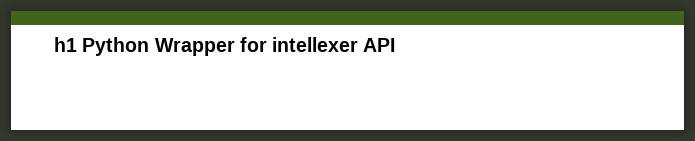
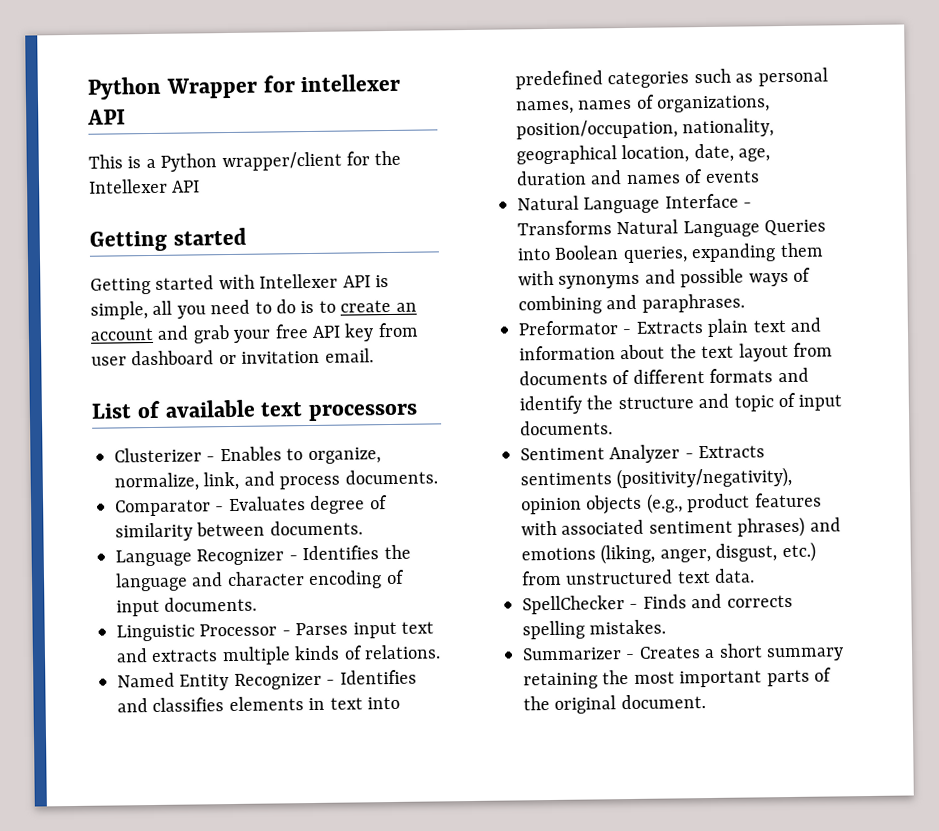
[54,37,77,52] h1 -> (87, 88) none
(396, 45) none -> [88,150,402,172] [89,178,201,194] [89,227,247,252] [90,273,389,295] [90,299,417,320] [90,322,419,344] [91,348,374,366] [91,399,418,422] [114,446,381,465] [114,469,438,492] [115,495,388,517] [115,520,363,542] [115,544,411,567] [115,569,405,592] [116,596,258,617] [116,621,434,642] [116,644,441,666] [117,669,417,691] [117,696,400,713] [515,67,828,90] [516,94,771,115] [516,118,775,140] [516,143,771,165] [516,169,760,186] [517,193,753,214] [517,219,827,238] [517,242,824,264] [518,267,811,289] [518,293,745,315] [518,317,821,337] [519,342,833,362] [519,367,809,386] [519,392,843,415] [520,420,613,436] [520,444,766,464] [520,466,793,490] [521,492,822,515] [521,516,841,538] [521,541,816,565] [521,568,756,586] [522,593,793,615] [522,619,667,640] [522,643,844,662] [523,667,832,690] [523,694,706,714] // This is a Python wrapper/client for the Intellexer API // Getting started // Getting started with Intellexer API is simple, all you need to do is to create an account and grab your free API key from user dashboard or invitation email. // List of available text processors // Clusterizer - Enables to organize, normalize, link, and process documents. // Comparator - Evaluates degree of similarity between documents. // Language Recognizer - Identifies the language and character encoding of input documents. // Linguistic Processor - Parses input text and extracts multiple kinds of relations. // Named Entity Recognizer - Identifies and classifies elements in text into predefined categories such as personal names, names of organizations, position/occupation, nationality, geographical location, date, age, duration and names of events // Natural Language Interface - Transforms Natural Language Queries into Boolean queries, expanding them with synonyms and possible ways of combining and paraphrases. // Preformator - Extracts plain text and information about the text layout from documents of different formats and identify the structure and topic of input documents. // Sentiment Analyzer - Extracts sentiments (positivity/negativity), opinion objects (e.g., product features with associated sentiment phrases) and emotions (liking, anger, disgust, etc.) from unstructured text data. // SpellChecker - Finds and corrects spelling mistakes. // Summarizer - Creates a short summary retaining the most important parts of the original document.

